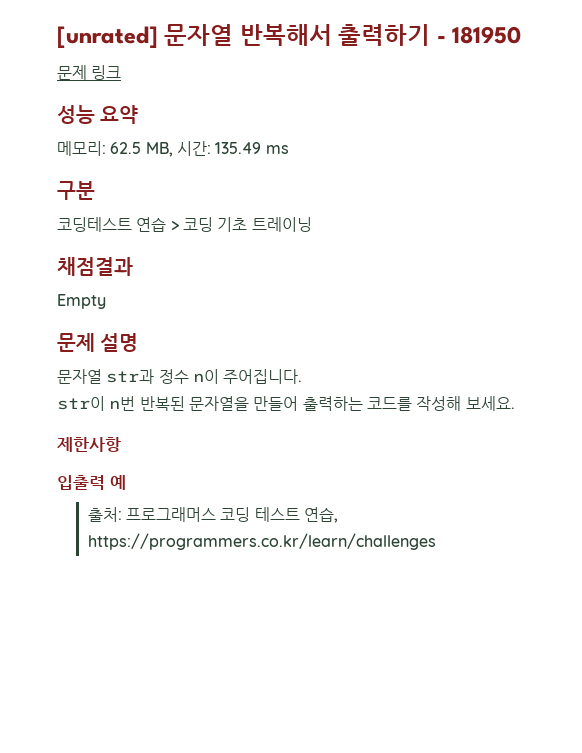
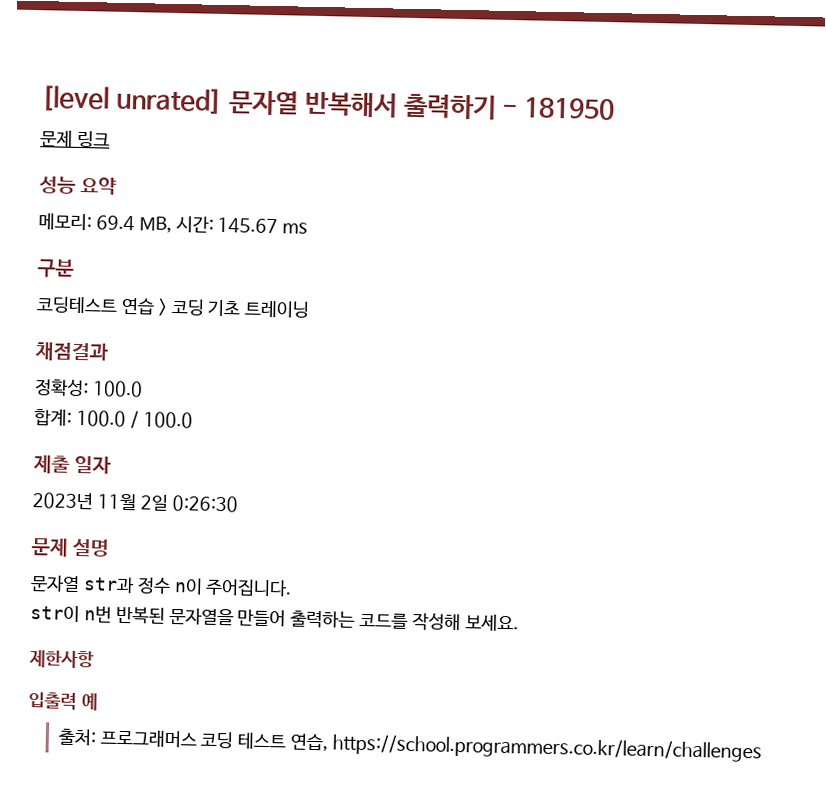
[57,26,158,48] [unrated] -> [40,85,223,115] [level unrated]
[110,142,142,154] 62.5 -> [95,215,135,232] 69.4
[215,142,262,154] 135.49 -> [217,216,279,235] 145.67
[57,294,106,309] Empty -> [34,379,143,398] [34,408,193,429] [33,455,112,475] [32,492,238,513] 정확성: 100.0 // 합계: 100.0 / 100.0 // 제출 일자 // 2023년 11월 2일 0:26:30
[87,533,436,550] https://programmers.co.kr/learn/challenges -> [332,733,763,763] https://school.programmers.co.kr/learn/challenges

